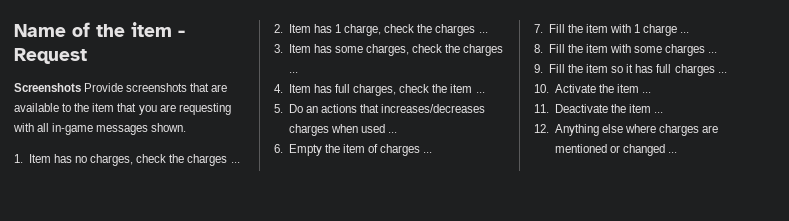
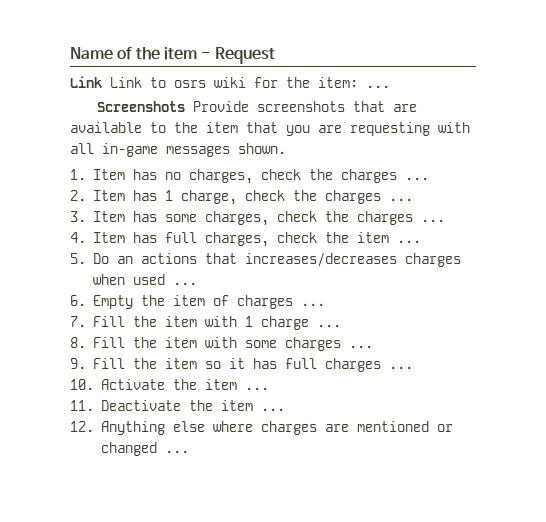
(87, 56) none -> [70,76,390,88] // Link Link to osrs wiki for the item: ...

